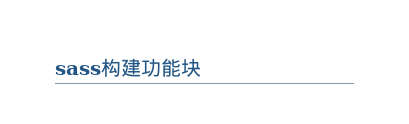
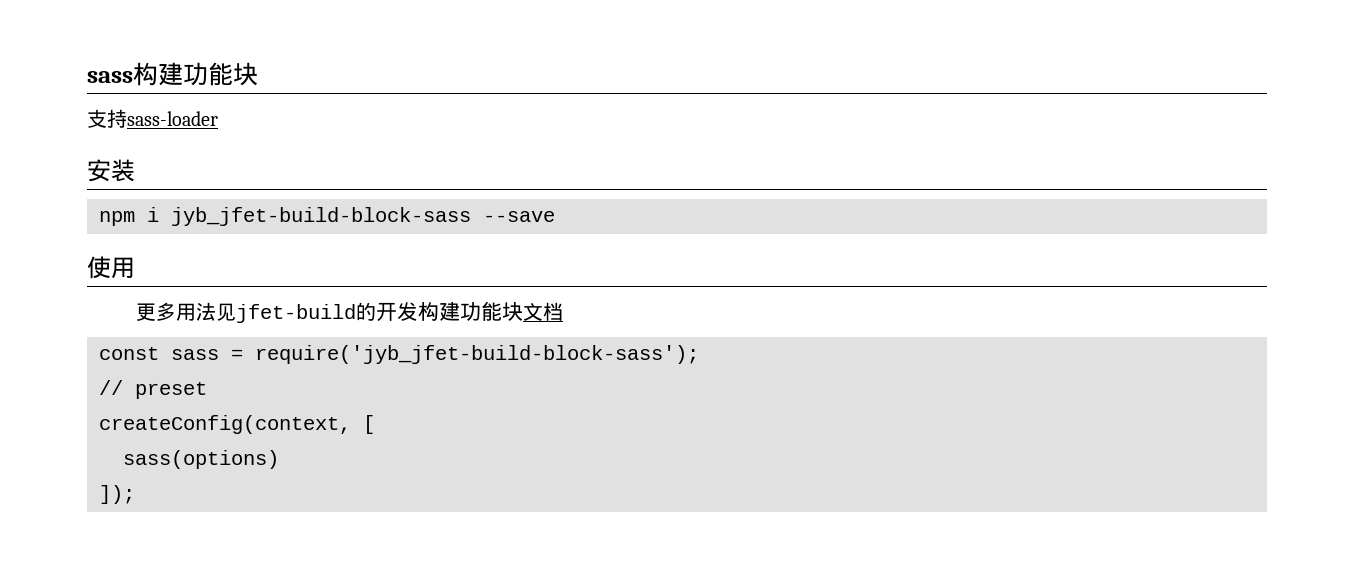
(201, 67) none -> [87,109,218,128] [87,159,135,182] [99,207,555,226] [87,256,135,279] [135,301,563,323] [99,345,699,364] [99,380,207,399] [99,415,375,434] [123,450,279,469] [99,485,135,504] // 支持sass-loader // 安装 // npm i jyb_jfet-build-block-sass --save // 使用 // 更多用法见jfet-build的开发构建功能块文档 // const sass = require('jyb_jfet-build-block-sass'); // // preset // createConfig(context, [ // sass(options) // ]);

